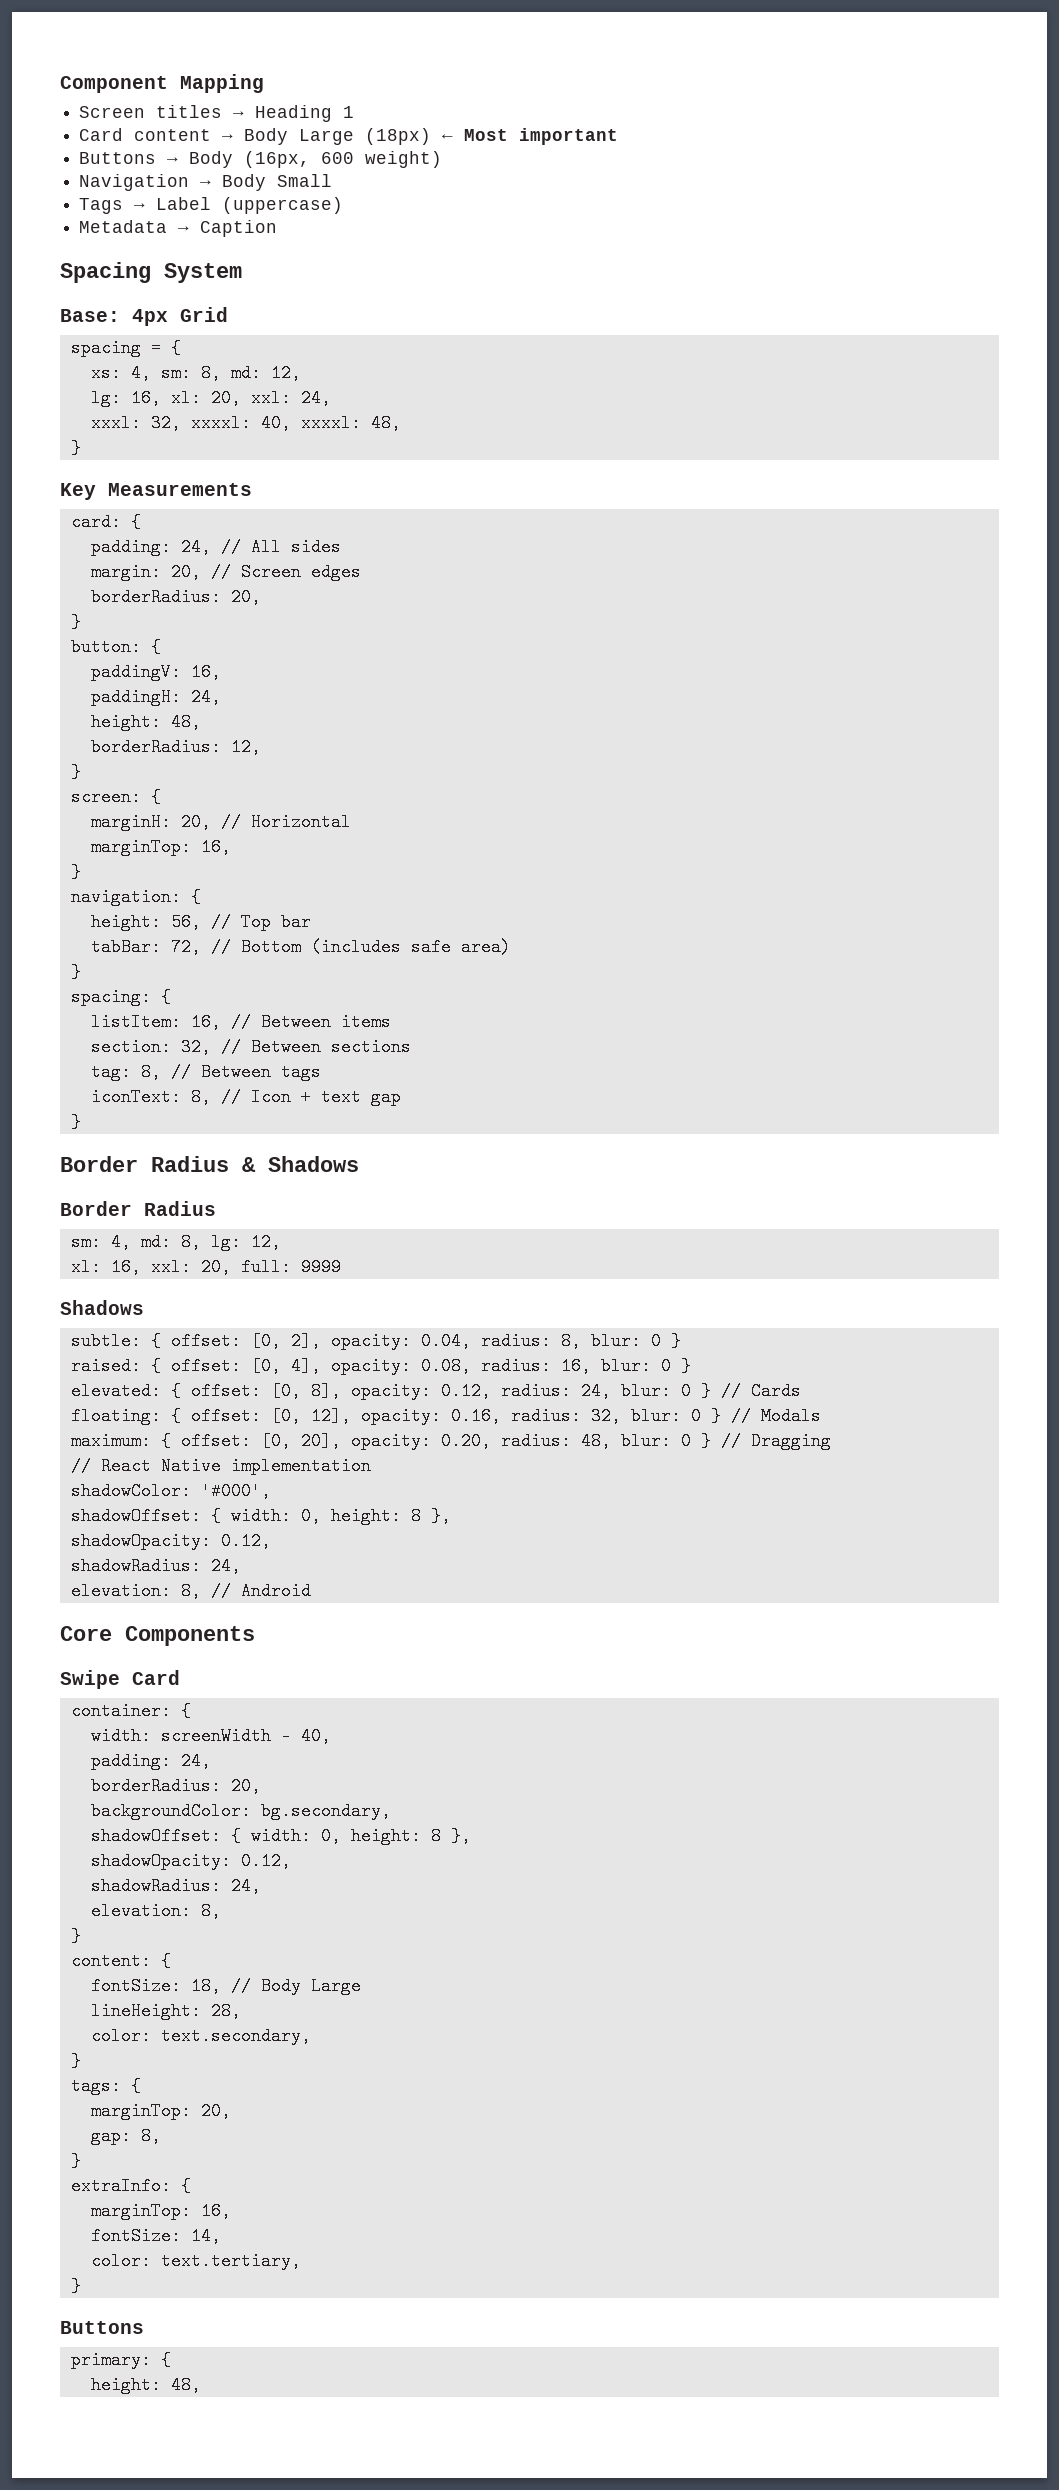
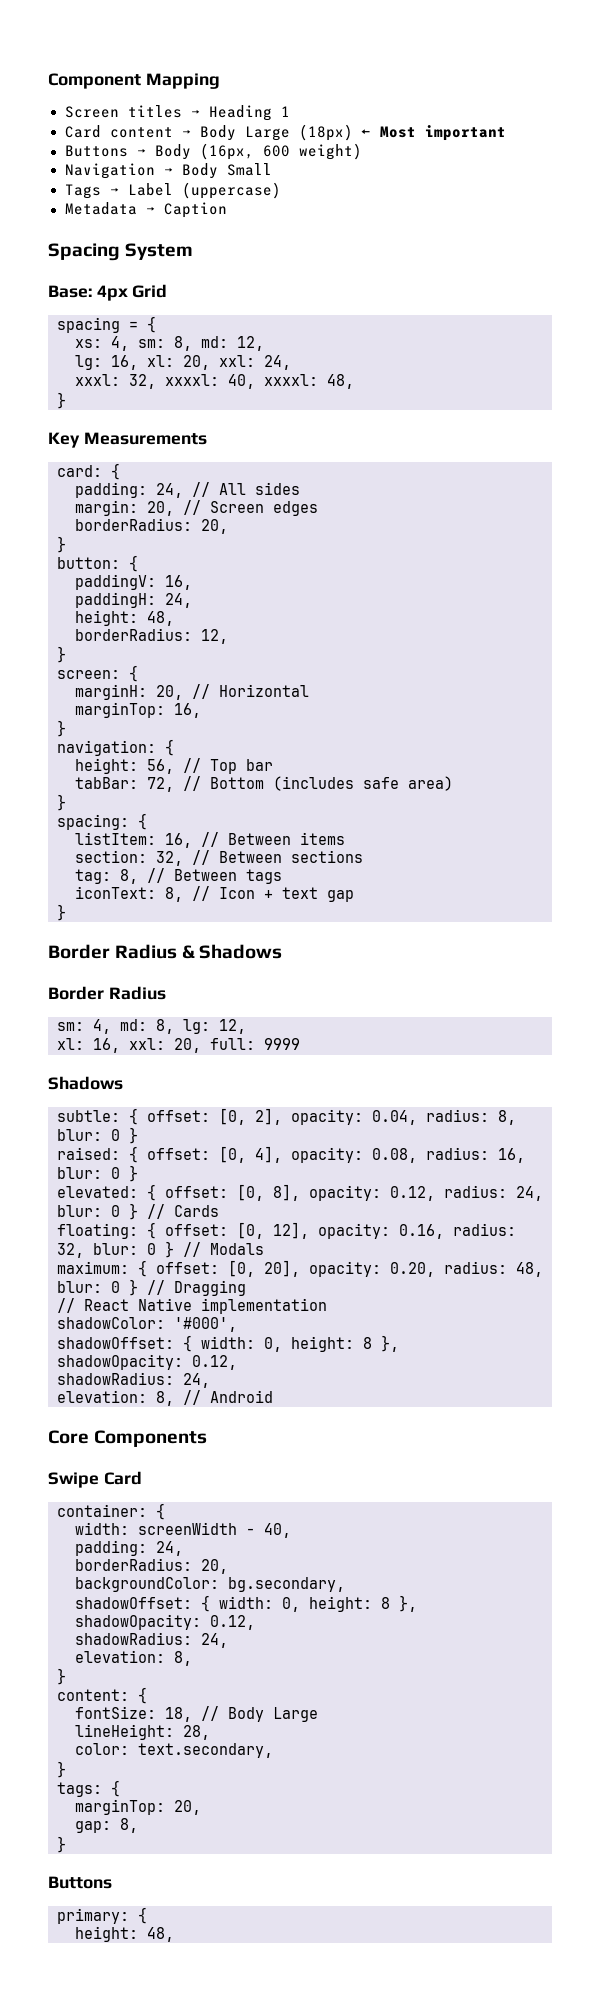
[70,2177,191,2195] [90,2202,231,2220] [90,2227,221,2245] [90,2252,301,2270] [70,2277,81,2295] // extraInfo: { // marginTop: 16, // fontSize: 14, // color: text.tertiary, // } -> (66, 1844) none

